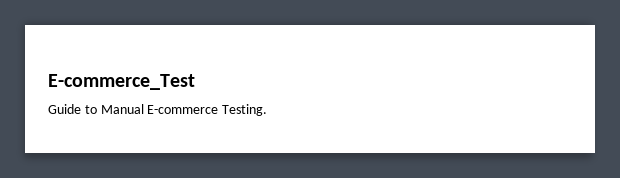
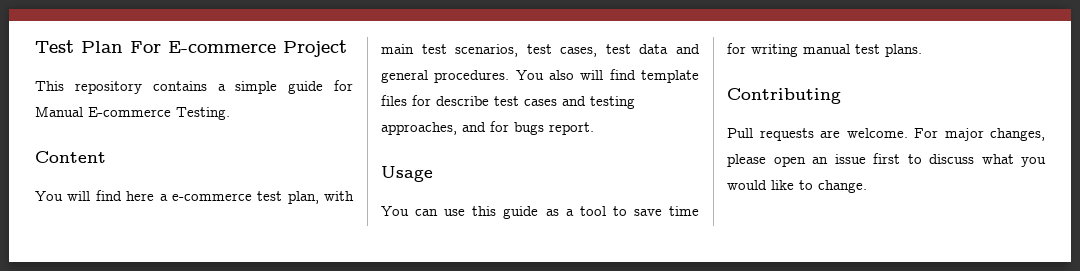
[48,74,195,90] [48,104,268,116] E-commerce_Test // Guide to Manual E-commerce Testing. -> [35,40,347,57] [35,80,353,94] [35,106,230,120] [35,151,106,163] [35,190,354,204] [381,44,700,57] [381,69,699,83] [381,95,635,109] [381,121,594,135] [381,166,433,182] [381,206,699,219] [727,43,922,57] [727,88,841,104] [727,128,1045,141] [727,153,1046,167] [727,180,867,193] Test Plan For E-commerce Project // This repository contains a simple guide for Manual E-commerce Testing. // Content // You will find here a e-commerce test plan, with main test scenarios, test cases, test data and general procedures. You also will find template files for describe test cases and testing approaches, and for bugs report. // Usage // You can use this guide as a tool to save time for writing manual test plans. // Contributing // Pull requests are welcome. For major changes, please open an issue first to discuss what you would like to change.

